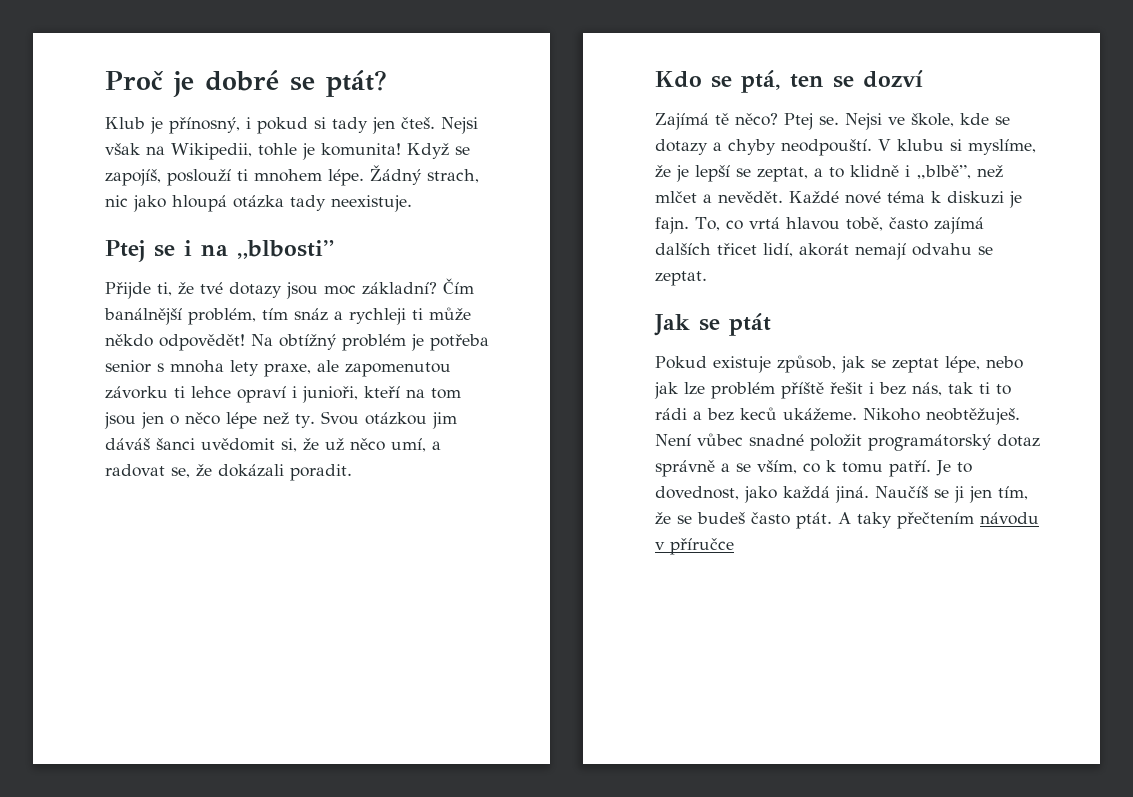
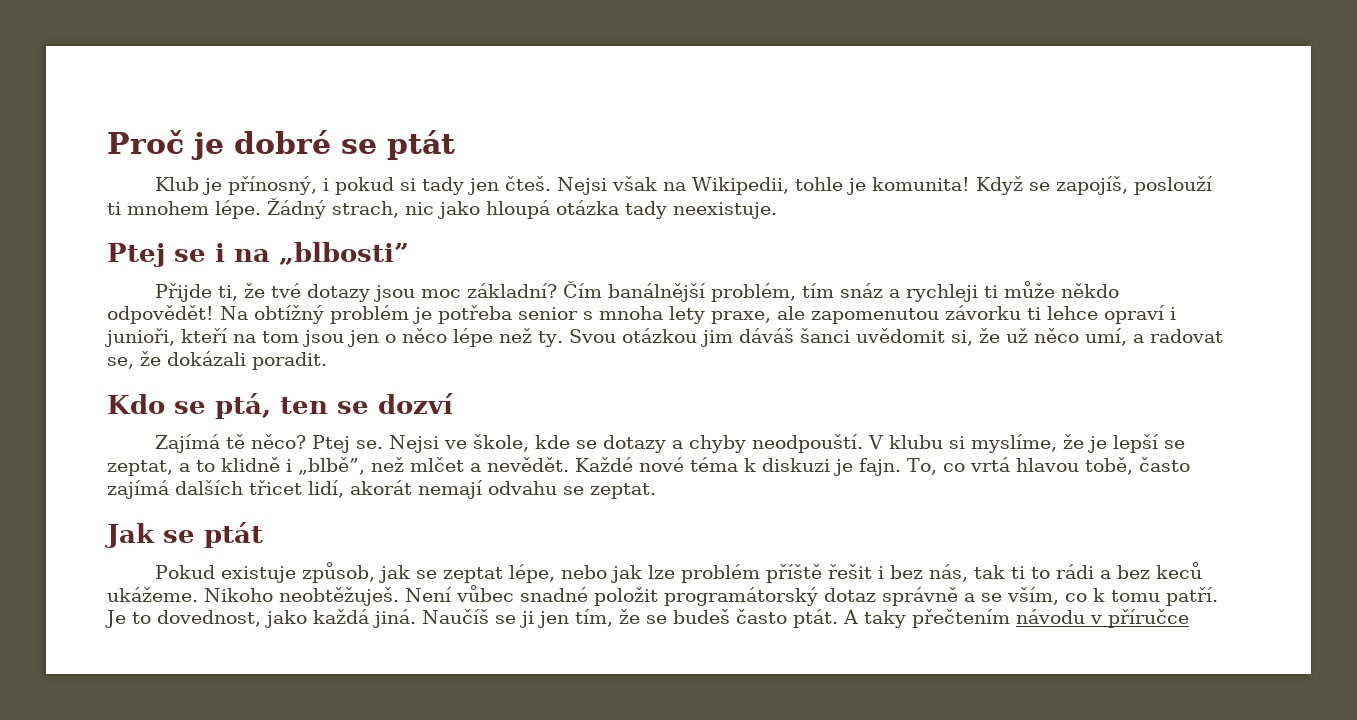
[326,70,387,97] ptát? -> [387,130,455,160] ptát

